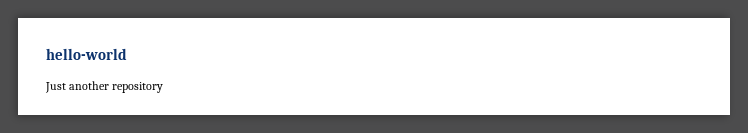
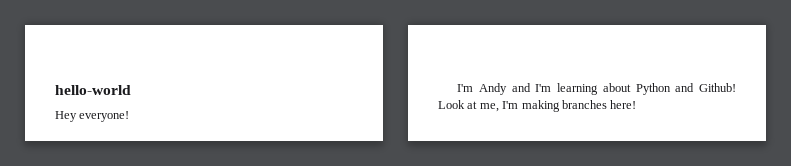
[45,81,164,93] Just another repository -> [55,111,130,122] [457,83,736,95] [438,100,637,112] Hey everyone! // I'm Andy and I'm learning about Python and Github! Look at me, I'm making branches here!

